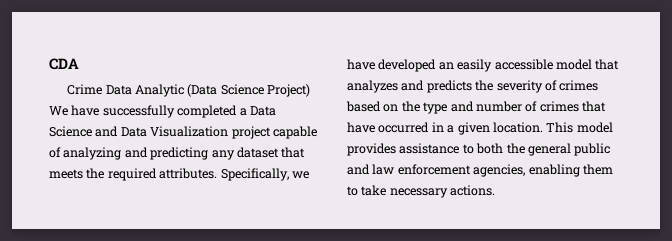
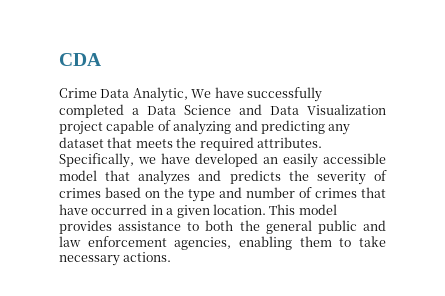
[134,84,311,97] Analytic (Data Science Project) -> [132,87,188,102] Analytic,

